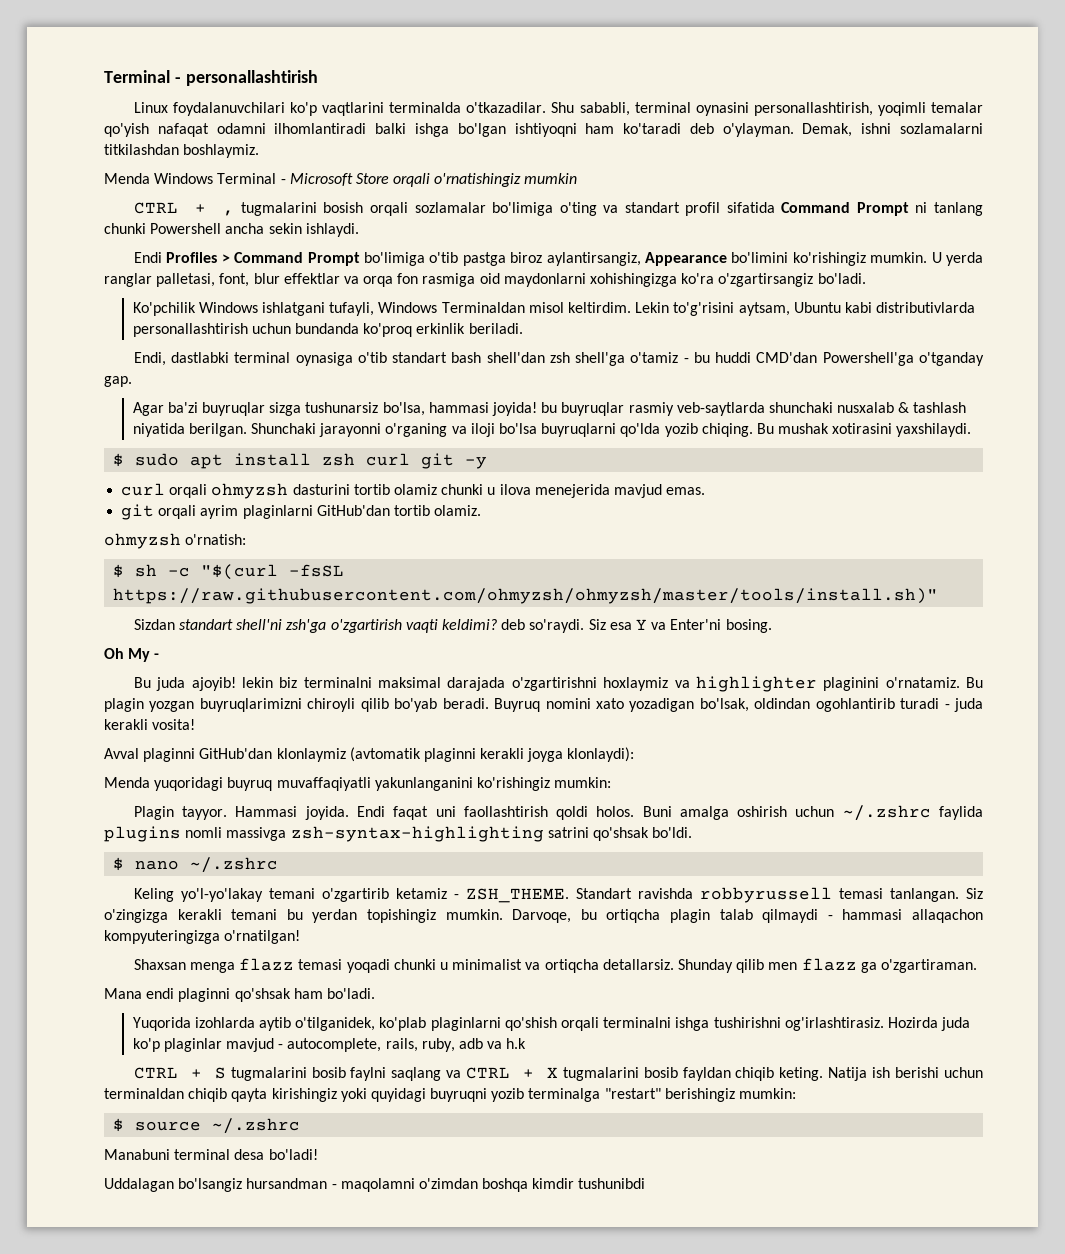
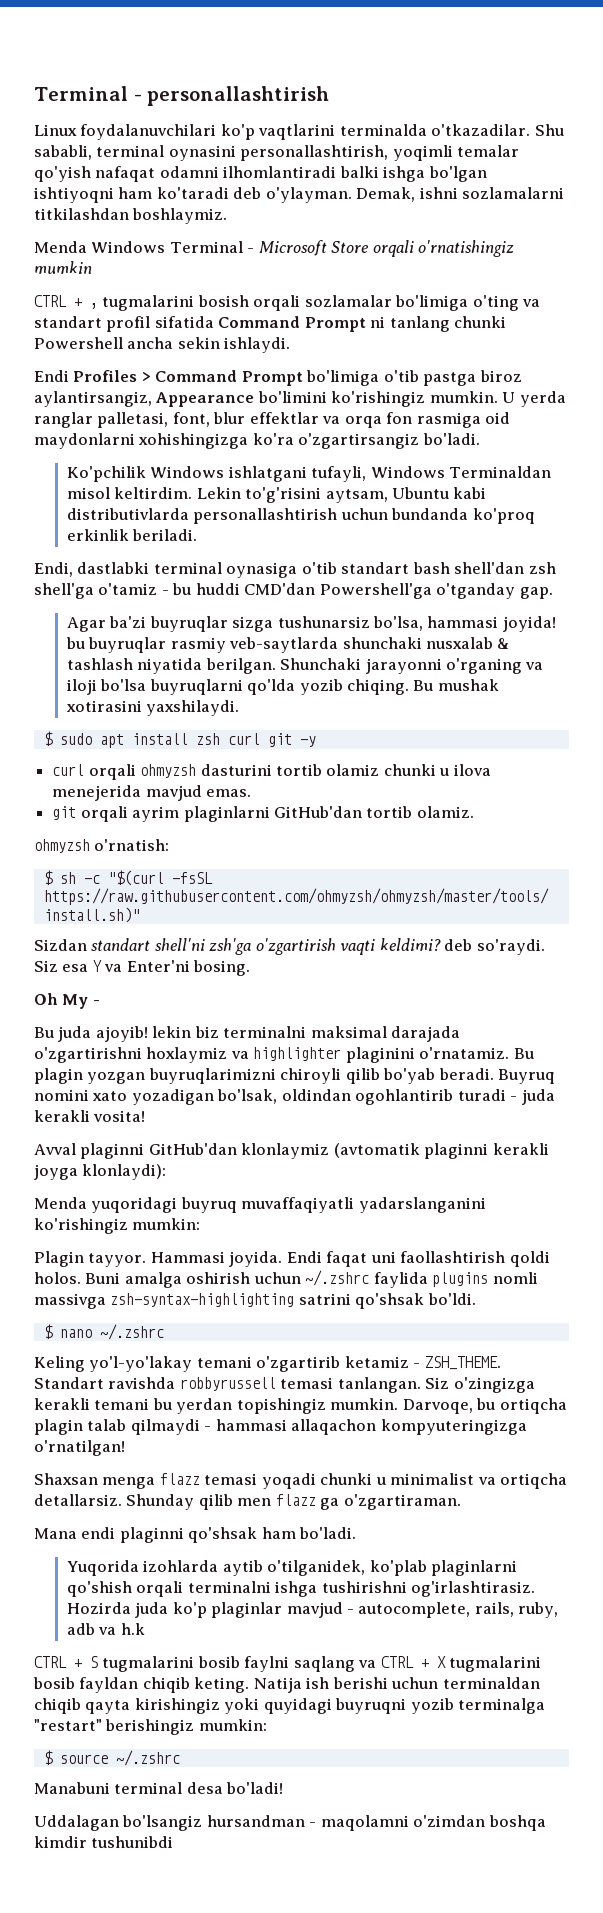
[374,777,473,791] yakunlanganini -> [358,1197,486,1213] yadarslanganini

